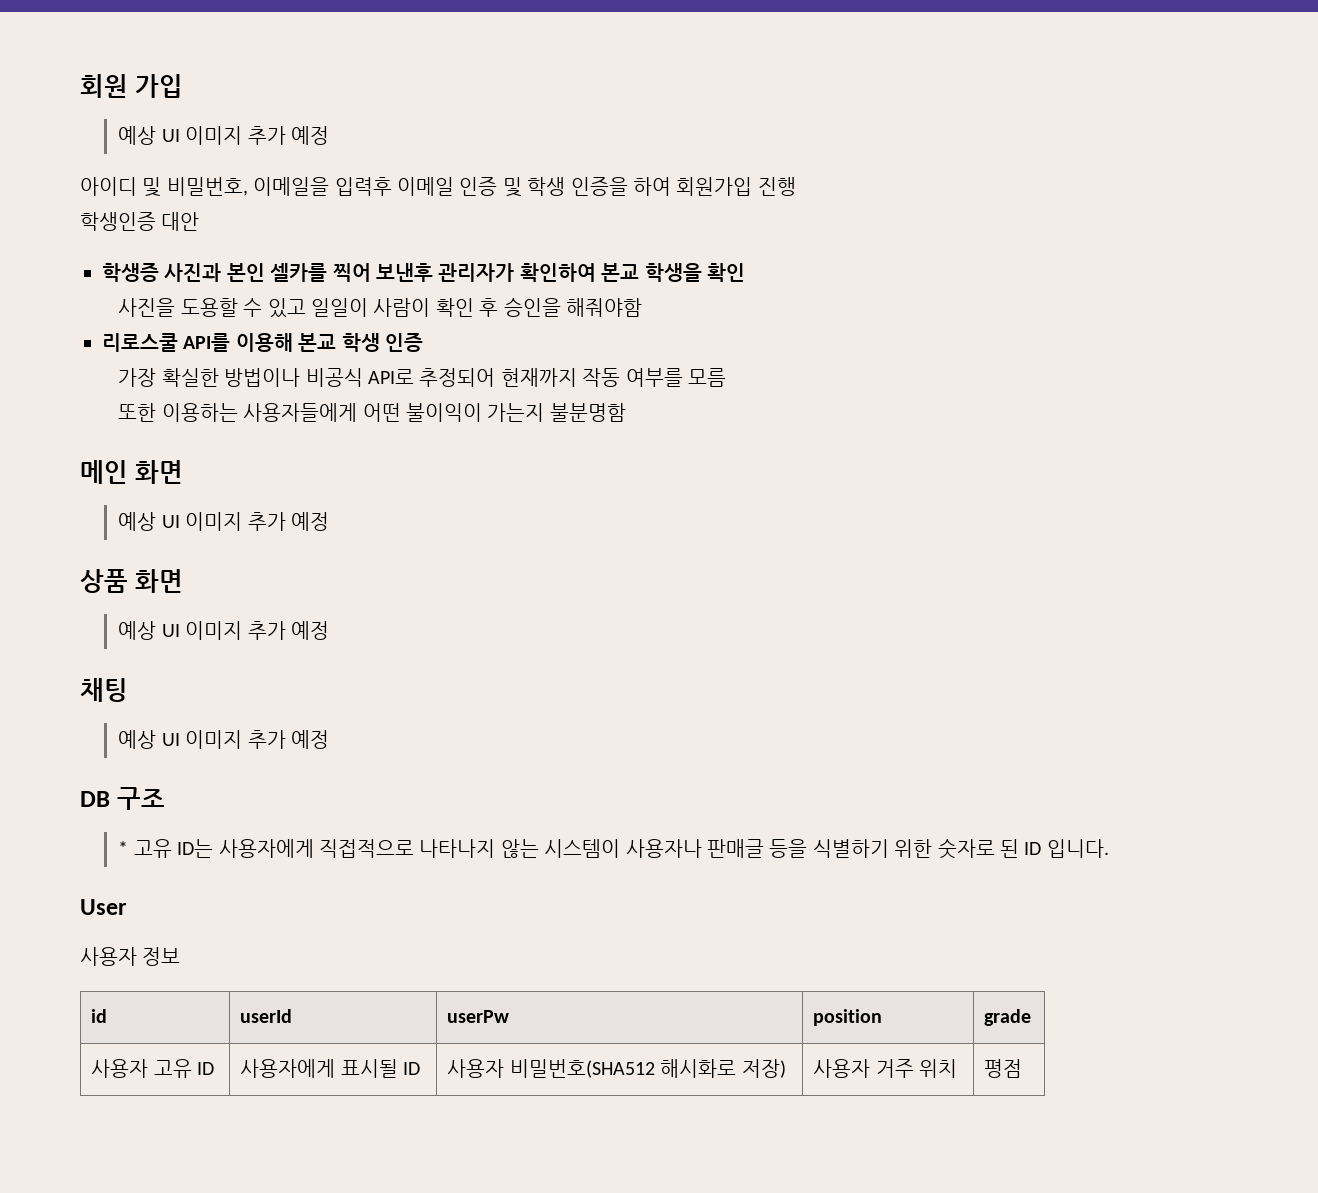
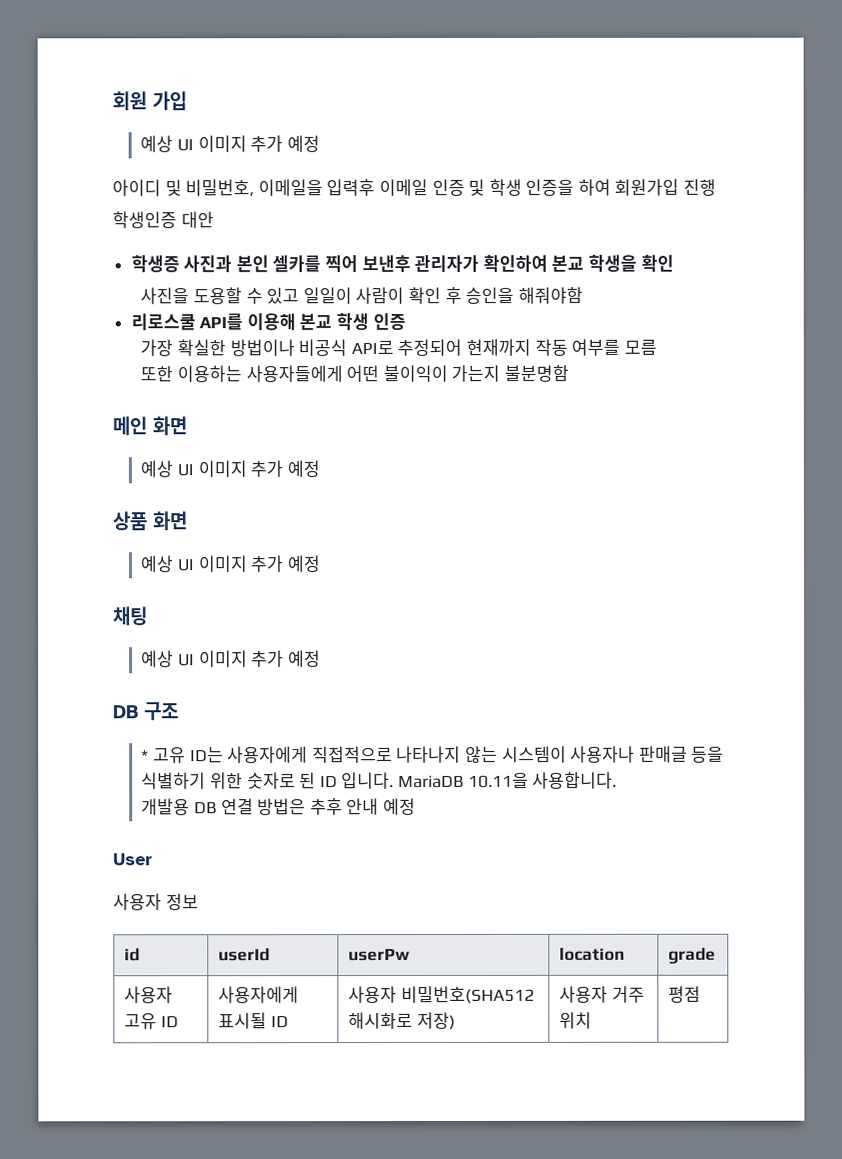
(1109, 848) none -> [397,771,618,789] [141,798,416,816] MariaDB 10.11을 사용합니다. // 개발용 DB 연결 방법은 추후 안내 예정
[813,1009,883,1026] position -> [559,947,626,961] location

